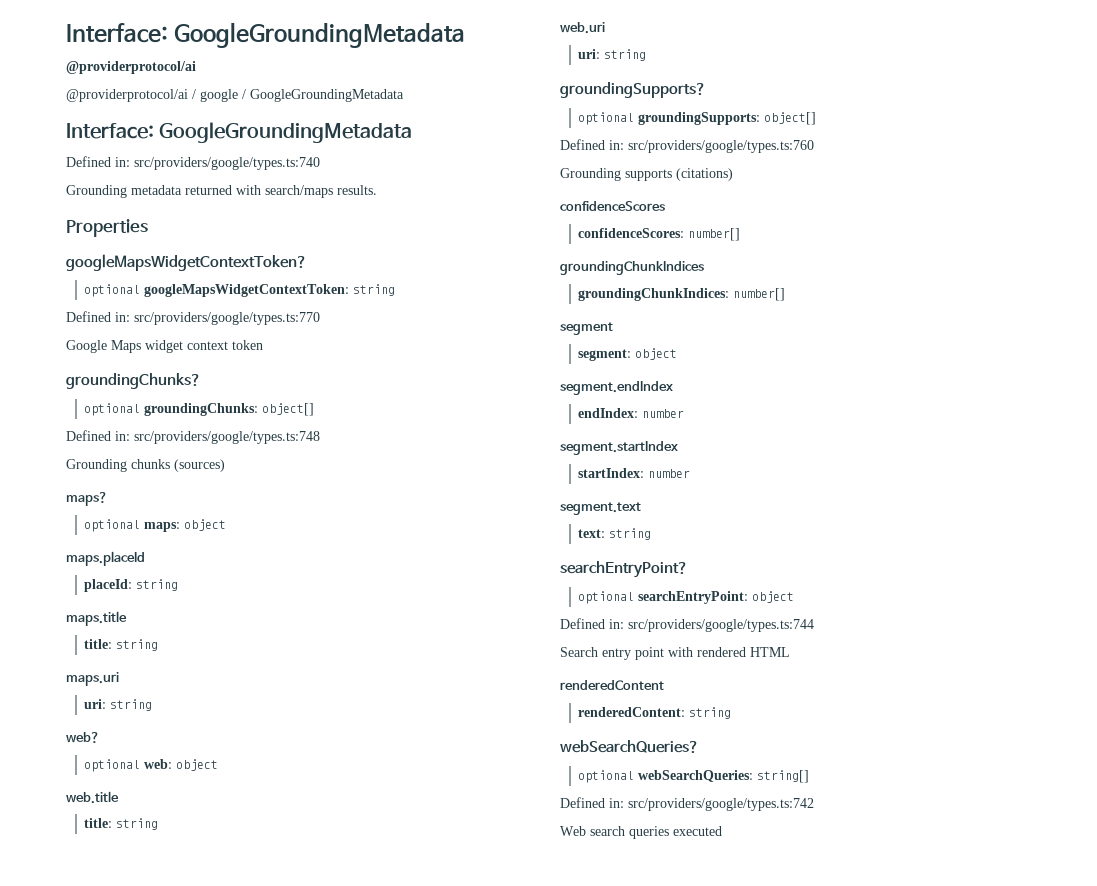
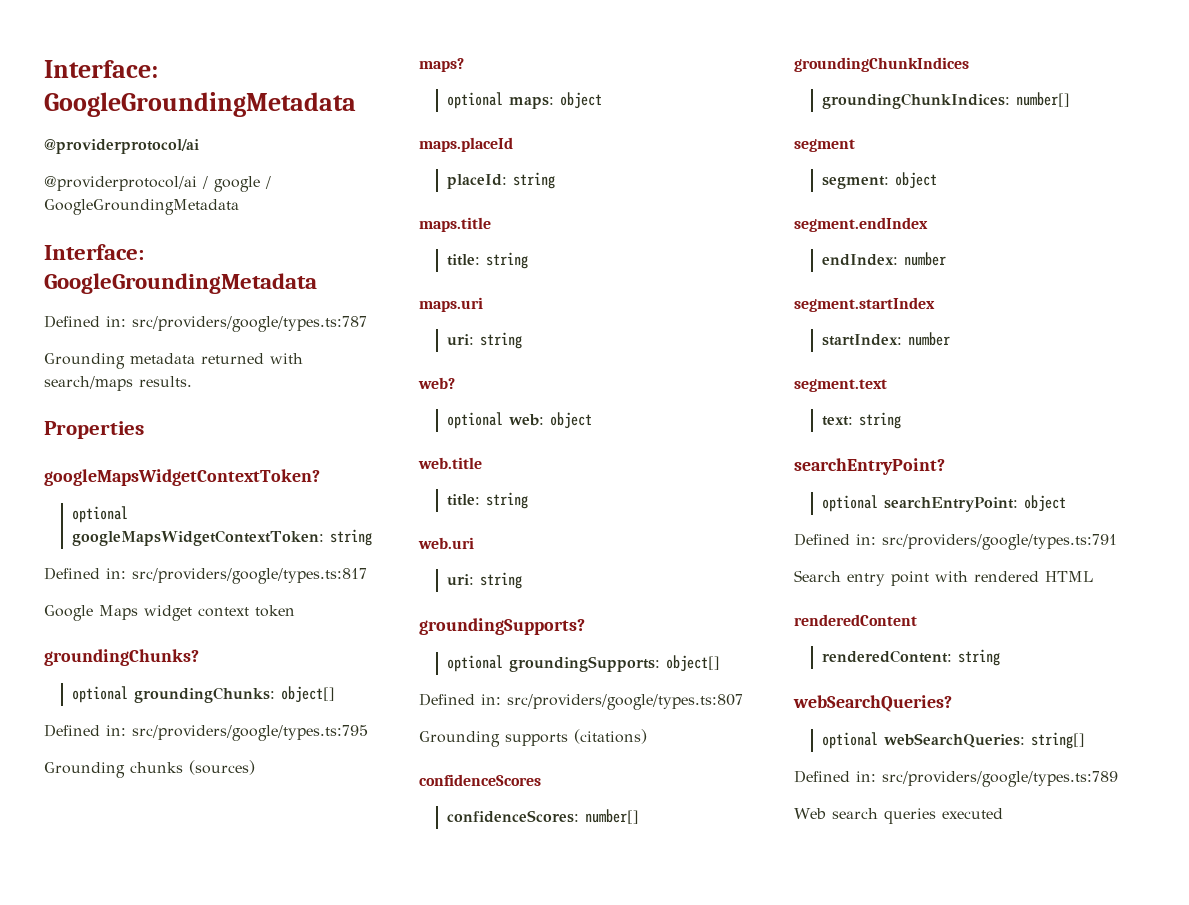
[134,157,320,170] src/providers/google/types.ts:740 -> [132,316,367,332] src/providers/google/types.ts:787
[134,312,320,325] src/providers/google/types.ts:770 -> [132,568,367,584] src/providers/google/types.ts:817
[134,431,320,444] src/providers/google/types.ts:748 -> [132,725,368,741] src/providers/google/types.ts:795
[628,140,814,153] src/providers/google/types.ts:760 -> [507,694,743,710] src/providers/google/types.ts:807
[628,619,814,632] src/providers/google/types.ts:744 -> [882,534,1117,550] src/providers/google/types.ts:791
[628,798,814,811] src/providers/google/types.ts:742 -> [882,771,1118,787] src/providers/google/types.ts:789

